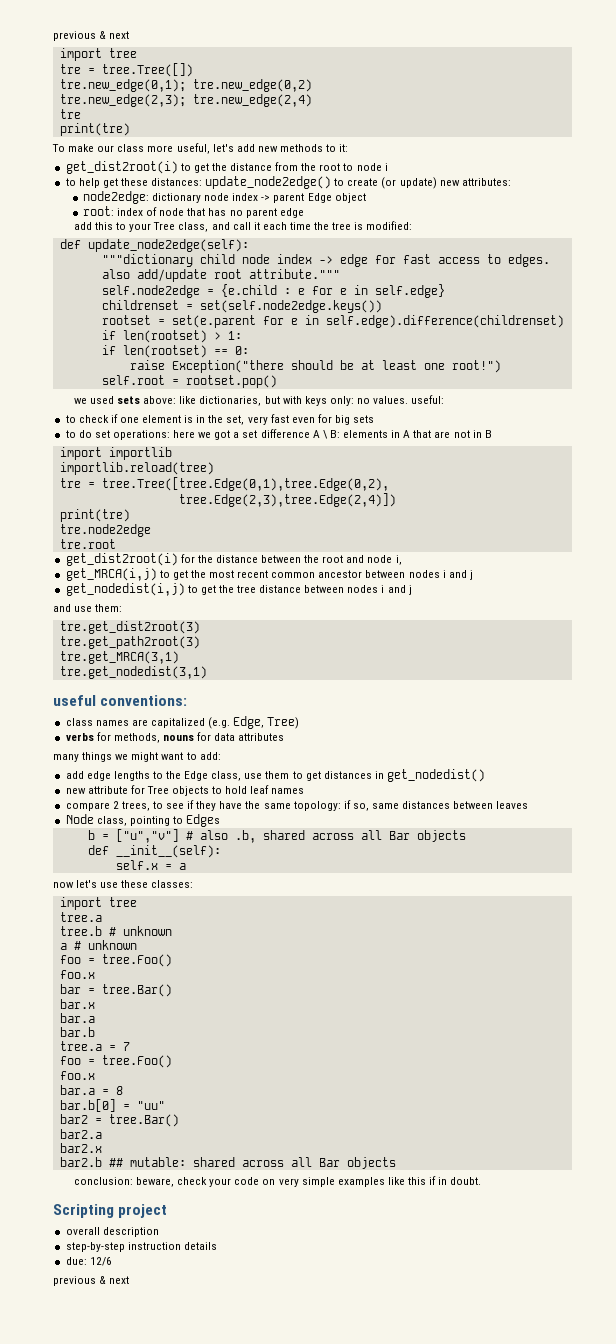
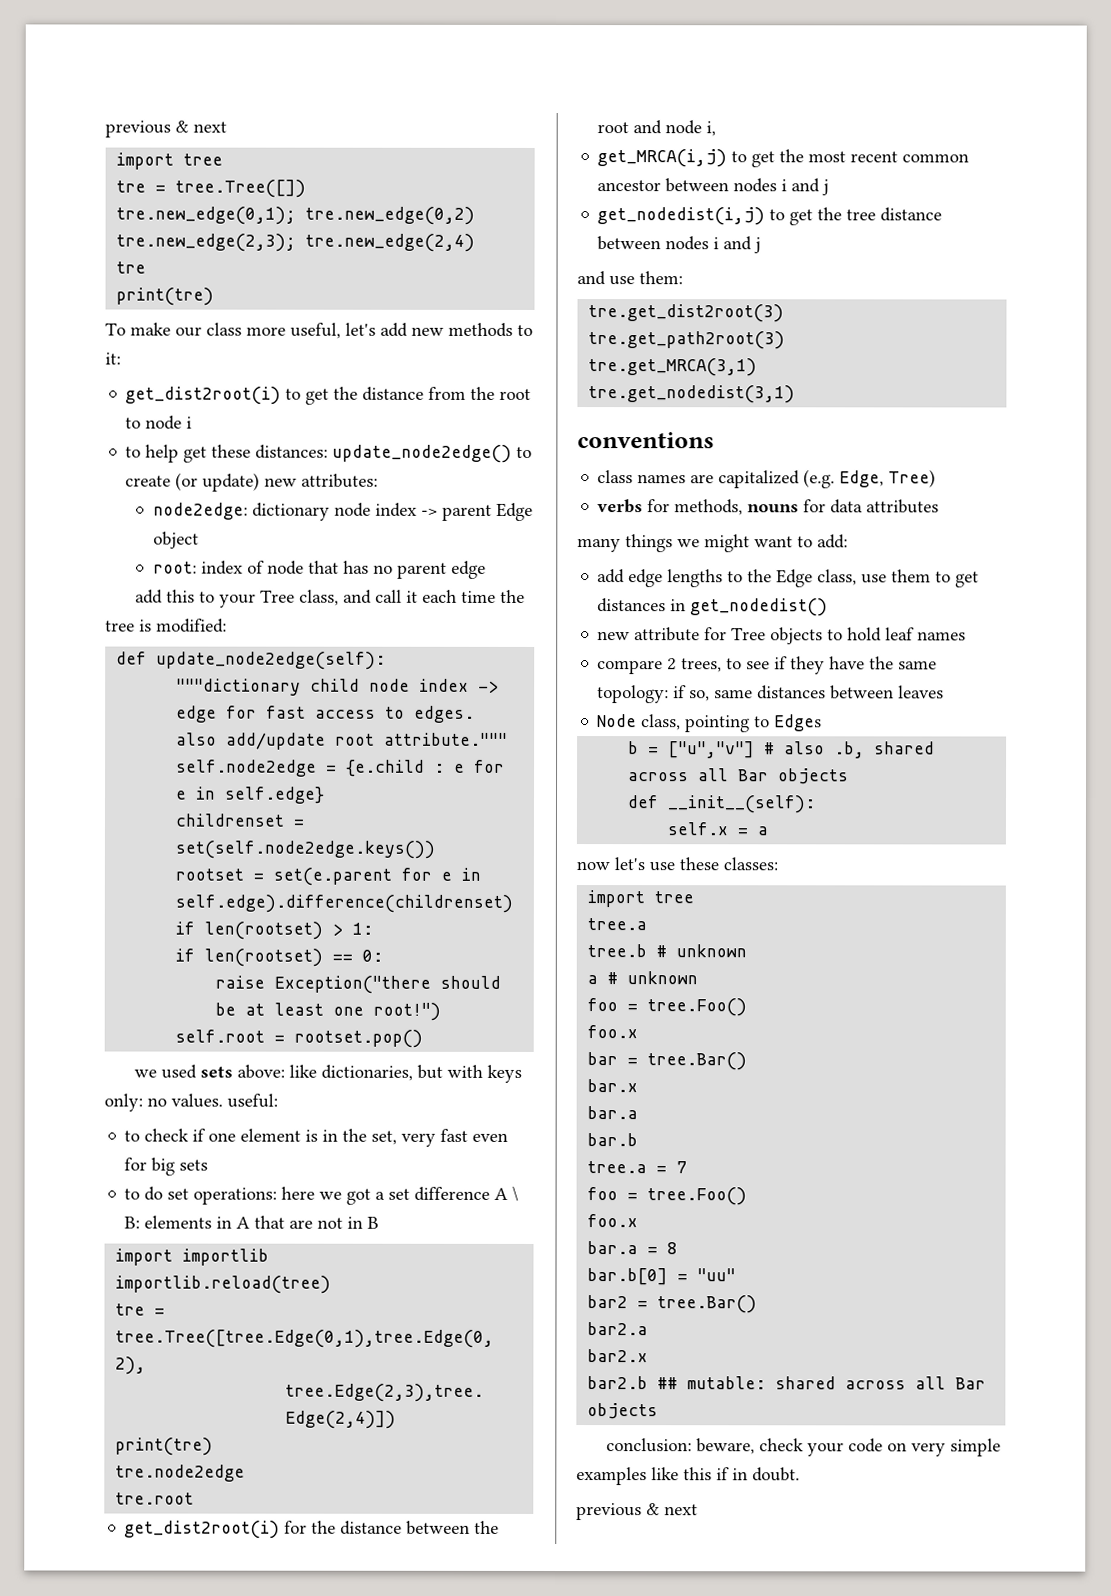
[53,695,188,706] useful conventions: -> [577,432,715,449] conventions
[53,1204,168,1218] [65,1227,159,1237] [65,1242,217,1252] [65,1257,112,1266] // Scripting project // overall description // step-by-step instruction details // due: 12/6 -> (800, 1474) none

